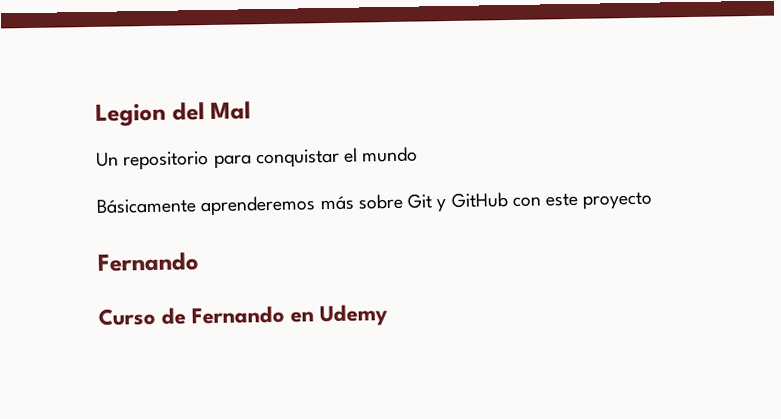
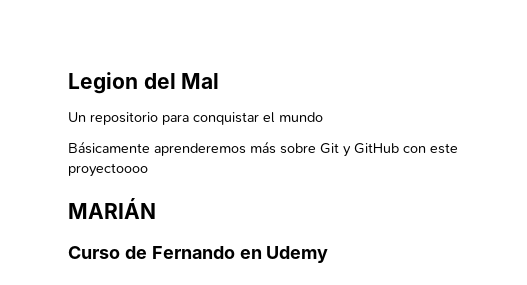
[582,191,654,210] [97,252,199,272] proyecto // Fernando -> [68,163,148,177] [68,198,156,219] proyectoooo // MARIÁN

